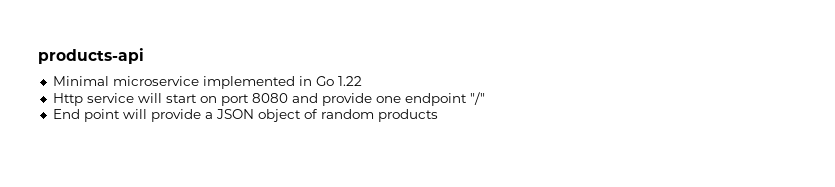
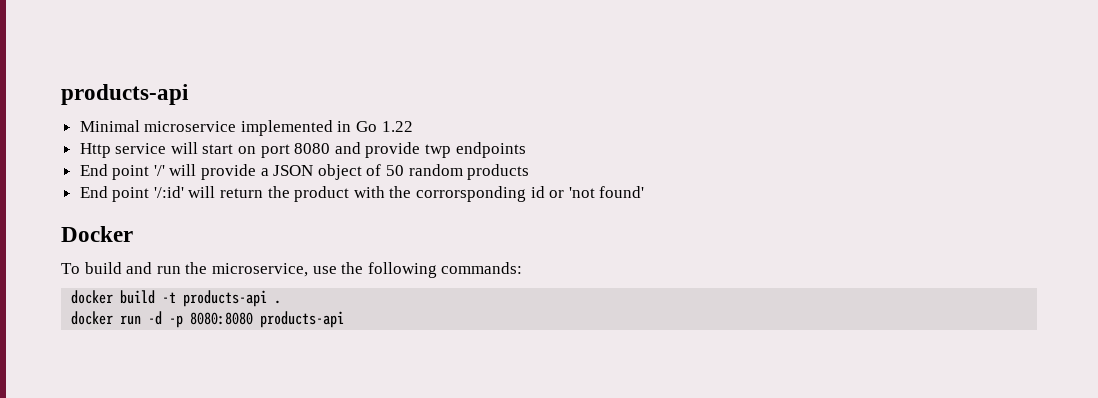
[375,92,485,106] [52,109,120,122] one endpoint "/" // End point -> [425,142,526,158] [79,164,165,180] twp endpoints // End point '/'
(318, 114) none -> [386,165,405,176] 50
(438, 115) none -> [79,186,645,202] [61,226,133,242] [61,262,523,278] [71,290,282,307] [71,311,345,328] // End point '/:id' will return the product with the corrorsponding id or 'not found' // Docker // To build and run the microservice, use the following commands: // docker build -t products-api . // docker run -d -p 8080:8080 products-api

